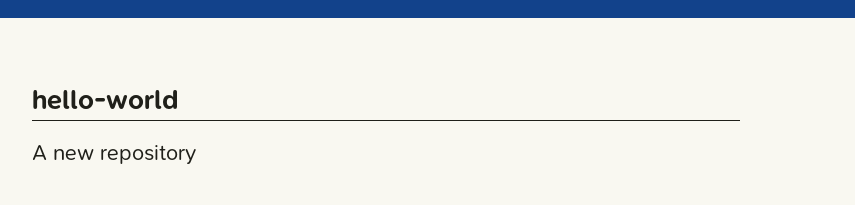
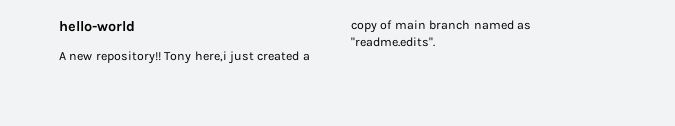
[100,145,196,165] repository -> [95,51,310,64] [351,20,531,33] [351,37,435,47] repository!! Tony here,i just created a copy of main branch named as "readme.edits".

